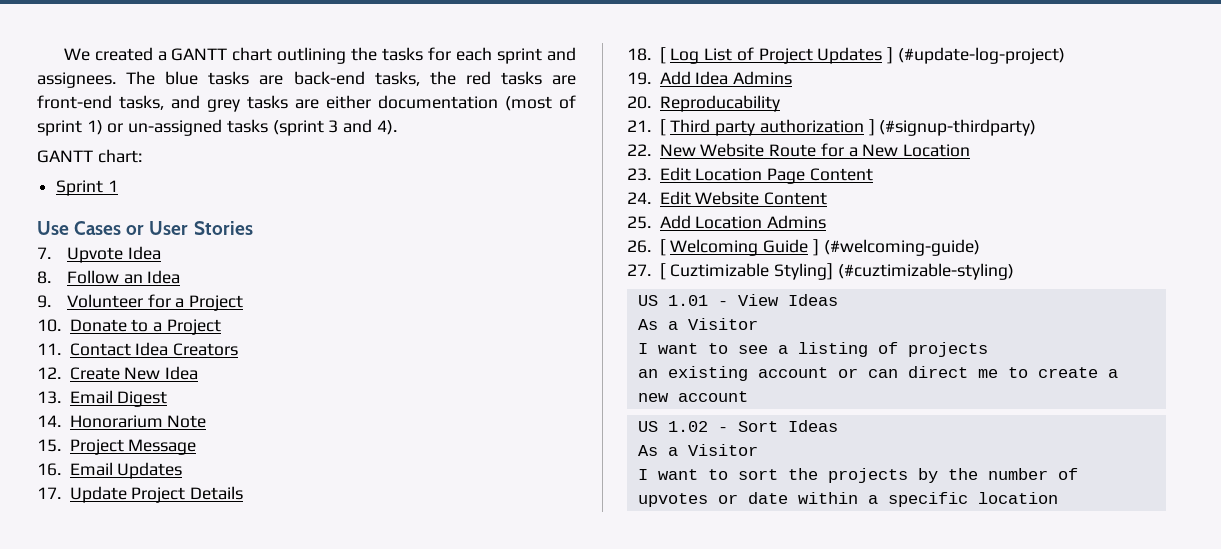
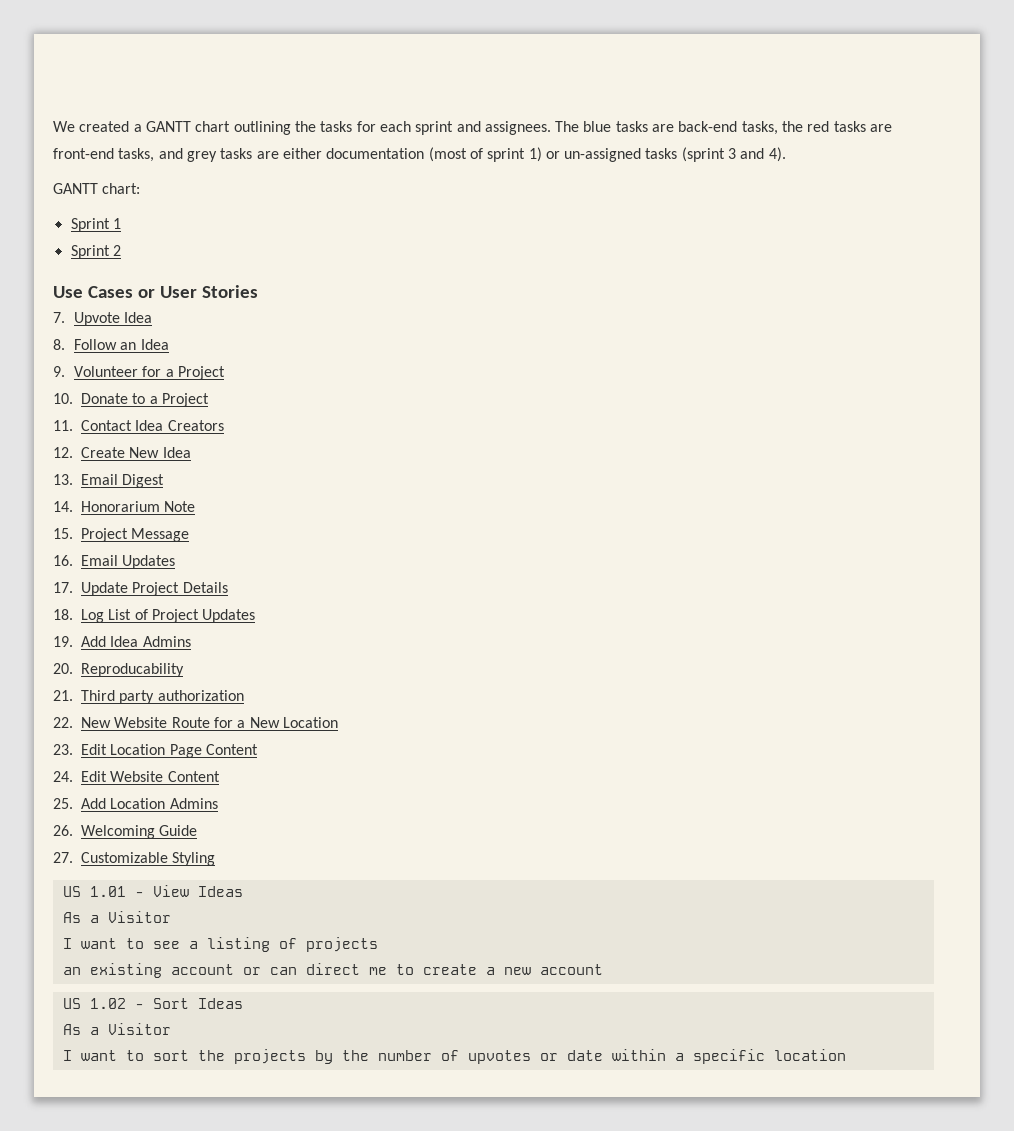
(118, 186) none -> [70,245,121,259] // Sprint 2
[659,47,666,64] [ -> (73, 614) none
[887,47,1065,64] ] (#update-log-project) -> (256, 616) none
[659,119,666,136] [ -> (73, 695) none
[868,119,1037,136] ] (#signup-thirdparty) -> (244, 695) none
[659,239,666,256] [ -> (73, 830) none
[812,239,980,256] ] (#welcoming-guide) -> (198, 830) none
[659,263,1014,280] [ Cuztimizable Styling] (#cuztimizable-styling) -> [81,852,216,866] Customizable Styling

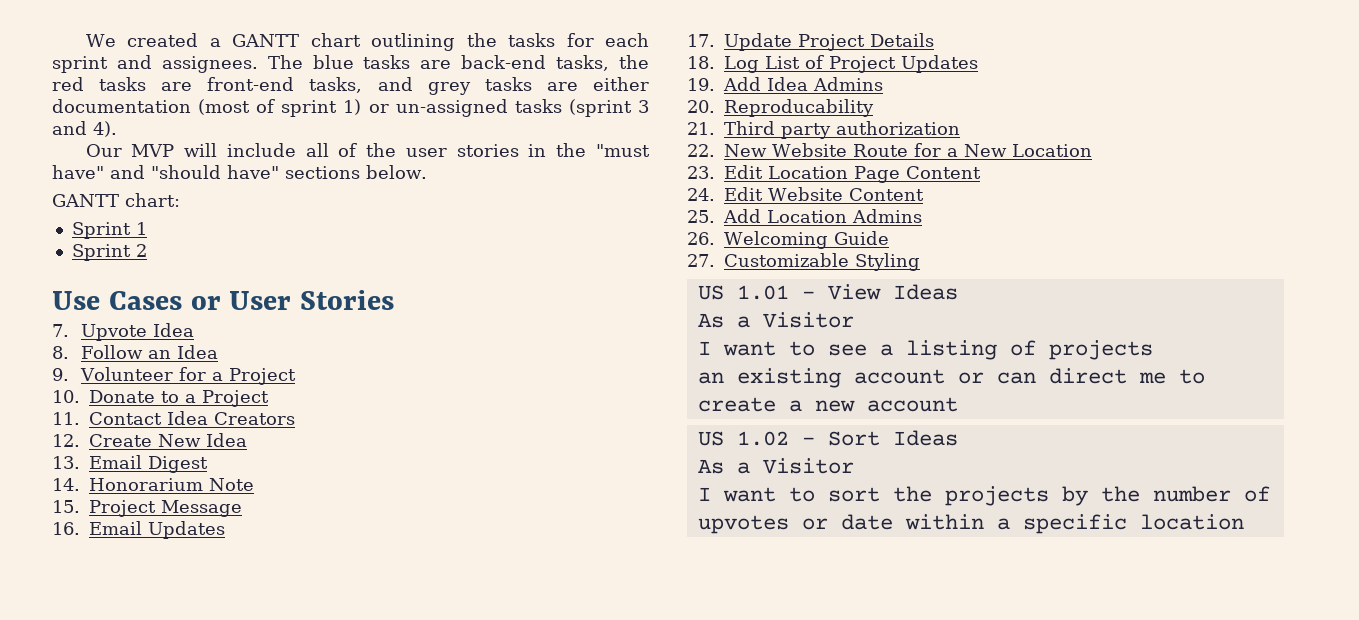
(786, 154) none -> [85,143,651,157] [52,165,427,179] // Our MVP will include all of the user stories in the "must have" and "should have" sections below.

